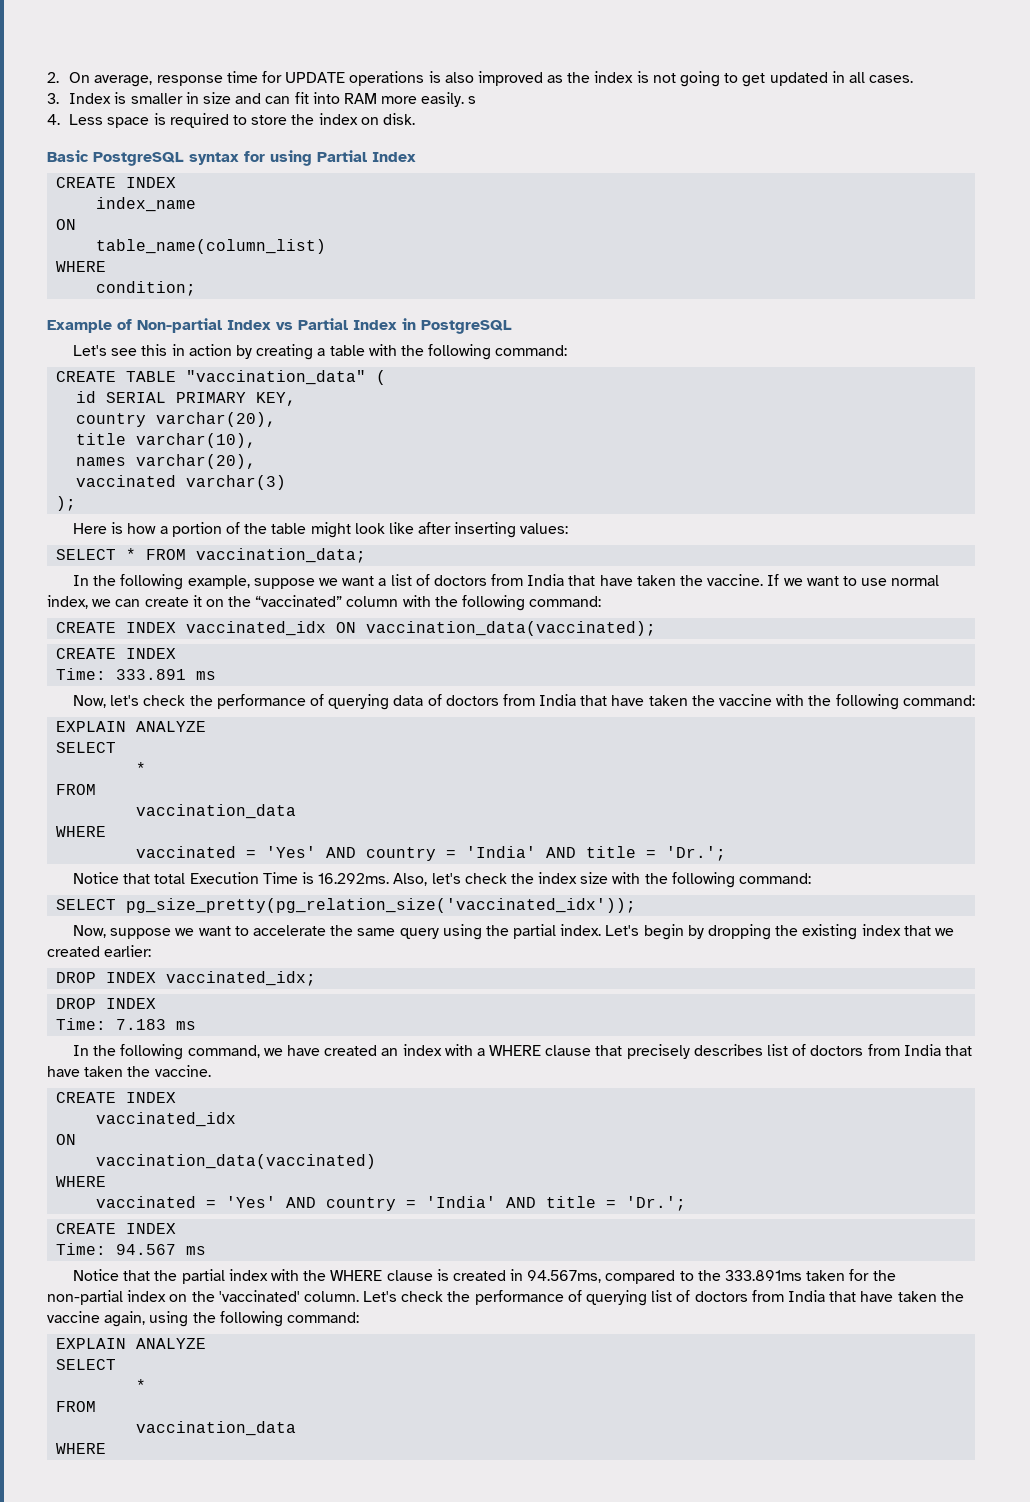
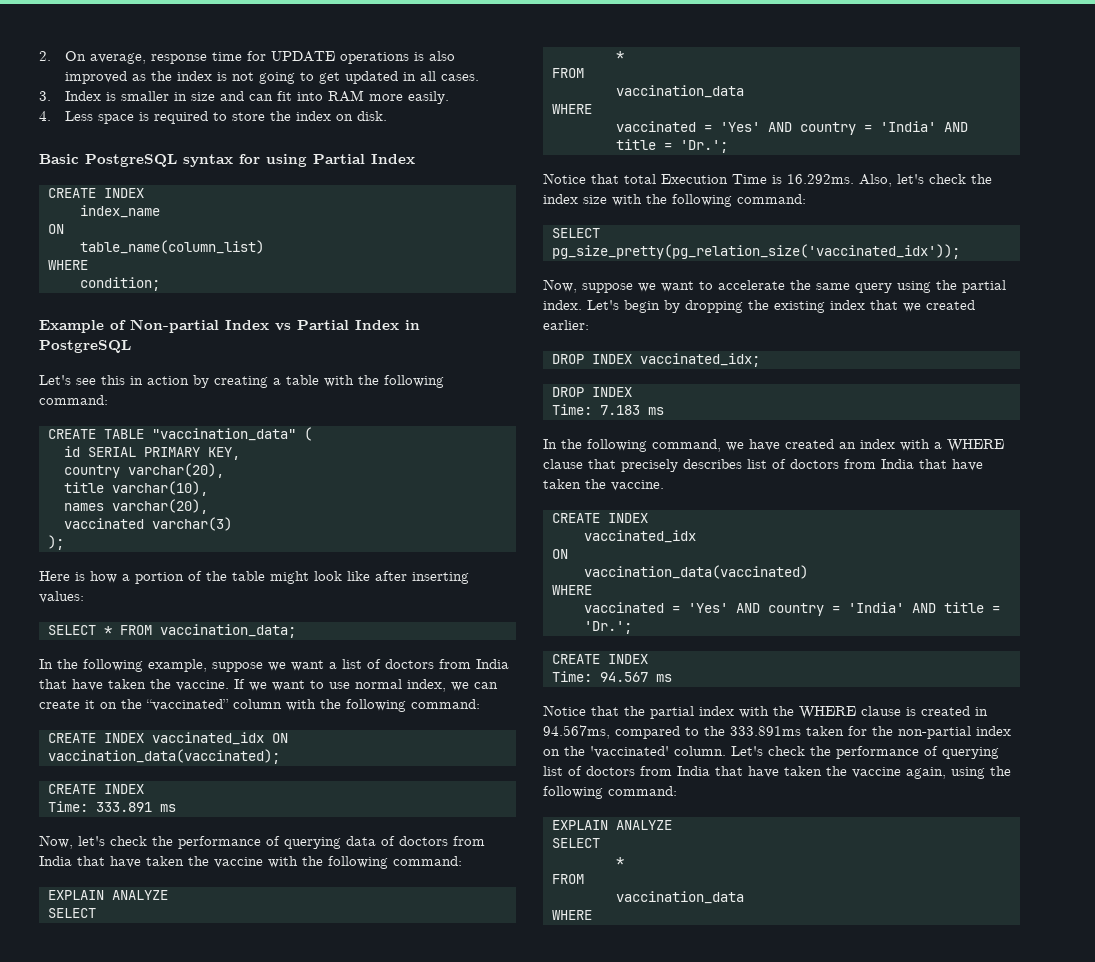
[468,96,477,104] s -> (450, 97) none

